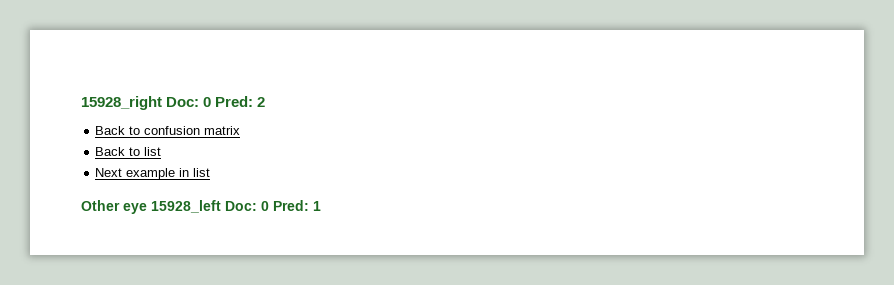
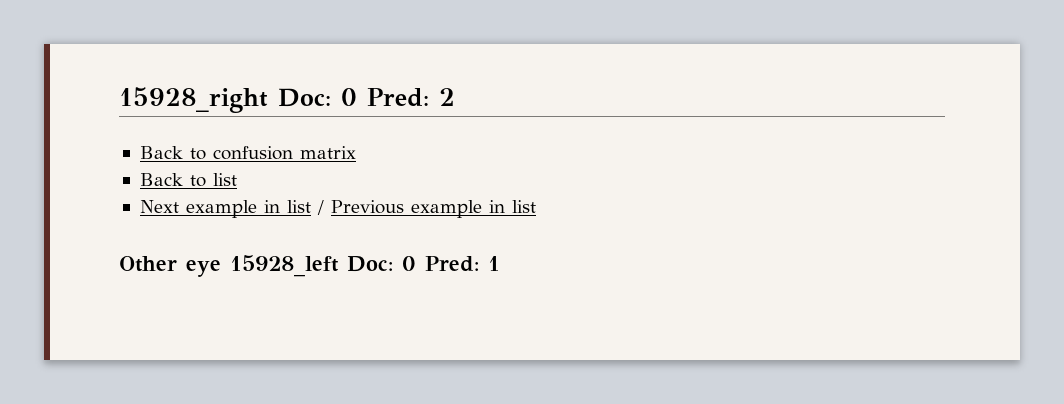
(211, 172) none -> [316,200,536,218] / Previous example in list

